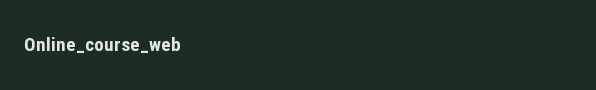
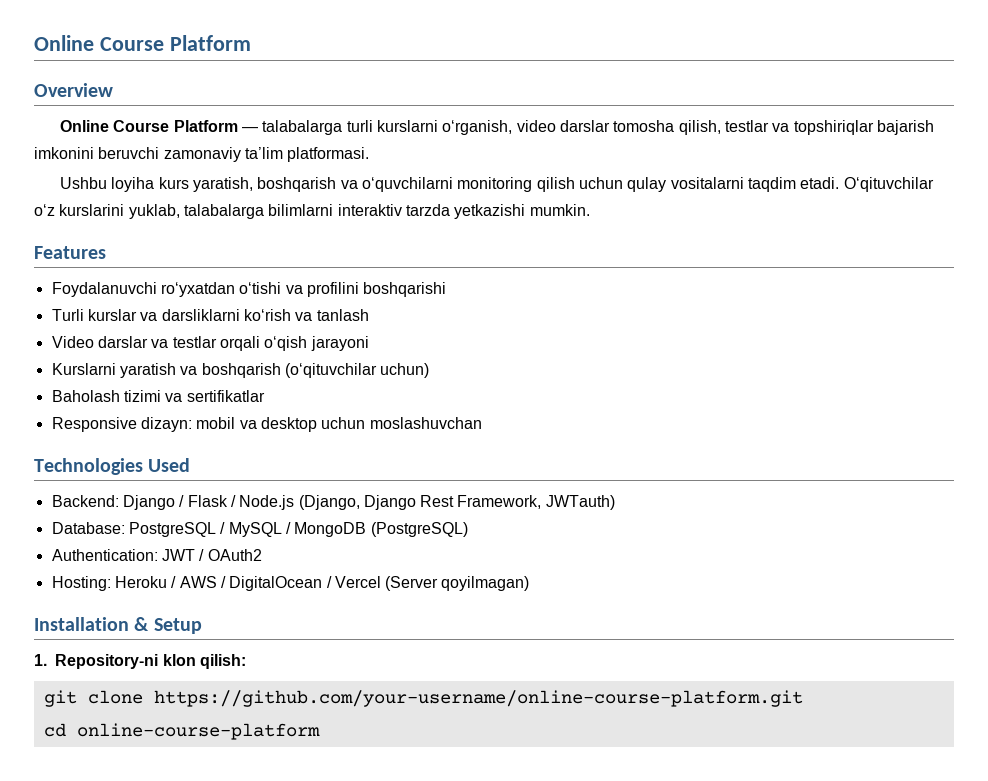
[24,37,181,53] Online_course_web -> [34,35,251,51] [34,83,113,97] [60,120,934,135] [34,147,370,162] [60,177,934,192] [34,204,590,219] [34,246,106,259] [51,282,447,297] [51,309,369,321] [51,336,369,351] [51,363,430,378] [51,390,265,402] [51,417,482,432] [34,458,191,475] [51,495,615,510] [51,522,468,537] [51,549,262,561] [51,576,530,591] [34,617,202,634] [34,654,247,669] [43,690,803,707] [43,723,320,740] Online Course Platform // Overview // Online Course Platform — talabalarga turli kurslarni o‘rganish, video darslar tomosha qilish, testlar va topshiriqlar bajarish imkonini beruvchi zamonaviy ta’lim platformasi. // Ushbu loyiha kurs yaratish, boshqarish va o‘quvchilarni monitoring qilish uchun qulay vositalarni taqdim etadi. O‘qituvchilar o‘z kurslarini yuklab, talabalarga bilimlarni interaktiv tarzda yetkazishi mumkin. // Features // Foydalanuvchi ro‘yxatdan o‘tishi va profilini boshqarishi // Turli kurslar va darsliklarni ko‘rish va tanlash // Video darslar va testlar orqali o‘qish jarayoni // Kurslarni yaratish va boshqarish (o‘qituvchilar uchun) // Baholash tizimi va sertifikatlar // Responsive dizayn: mobil va desktop uchun moslashuvchan // Technologies Used // Backend: Django / Flask / Node.js (Django, Django Rest Framework, JWTauth) // Database: PostgreSQL / MySQL / MongoDB (PostgreSQL) // Authentication: JWT / OAuth2 // Hosting: Heroku / AWS / DigitalOcean / Vercel (Server qoyilmagan) // Installation & Setup // 1. Repository-ni klon qilish: // git clone https://github.com/your-username/online-course-platform.git // cd online-course-platform

